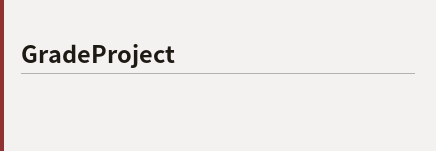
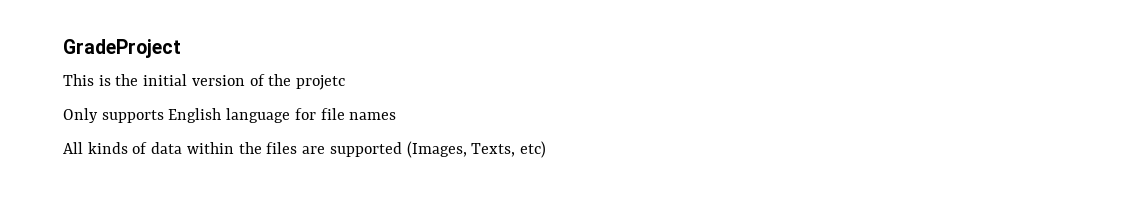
(175, 56) none -> [63,74,346,90] [63,108,397,123] [63,141,546,158] // This is the initial version of the projetc // Only supports English language for file names // All kinds of data within the files are supported (Images, Texts, etc)

